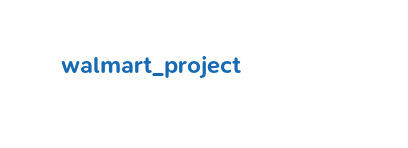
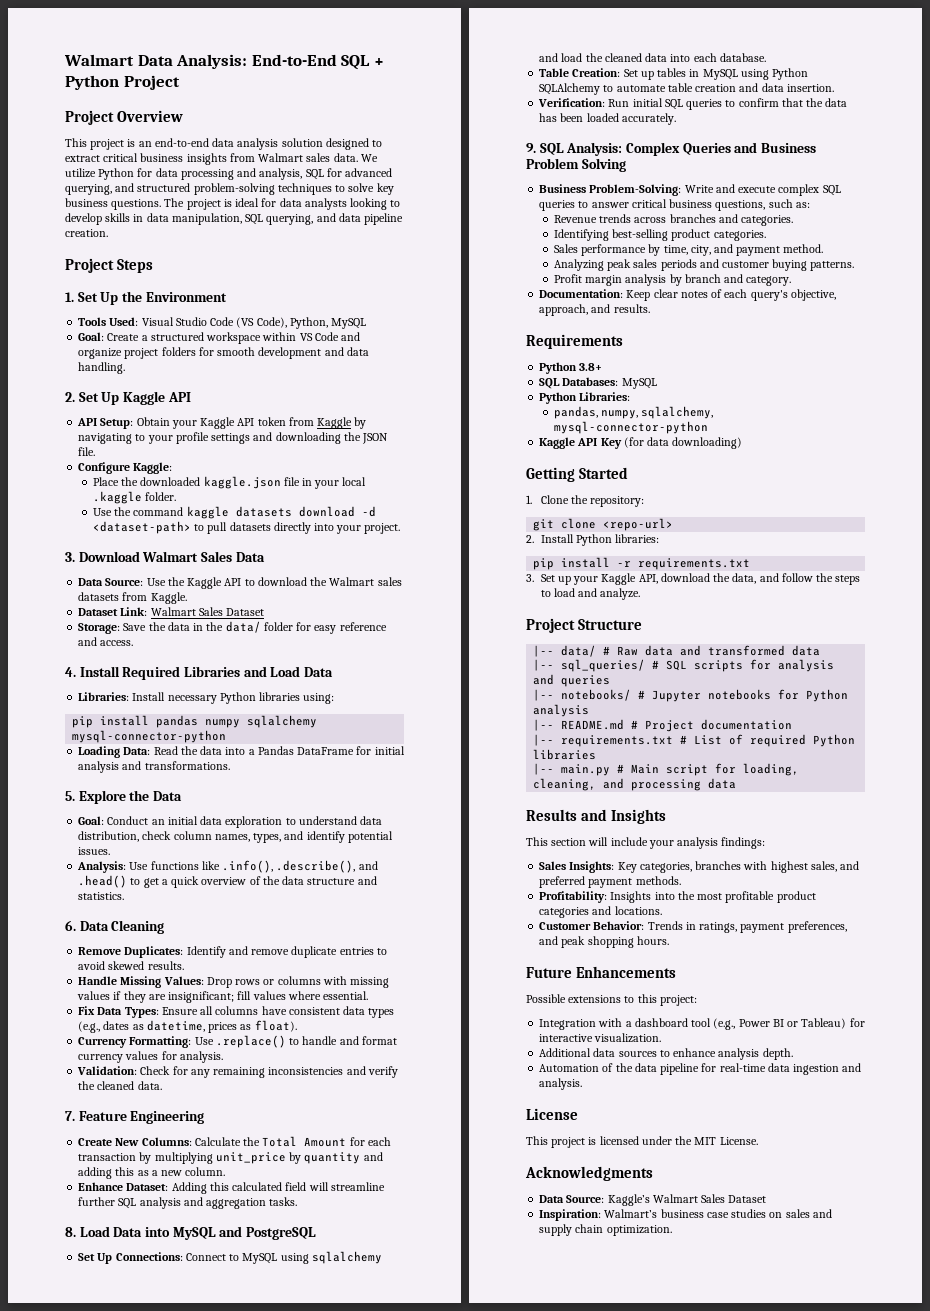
[61,56,241,79] walmart_project -> [64,54,384,70] [65,75,180,90] [65,110,184,125] [65,138,383,150] [65,153,378,165] [65,168,393,180] [65,183,394,195] [65,198,401,210] [65,213,404,225] [65,229,108,237] [65,258,154,273] [65,291,227,305] [78,317,367,329] [78,332,361,344] [78,347,369,359] [78,362,126,374] [65,391,191,405] [77,417,367,429] [78,432,389,444] [78,447,96,456] [78,462,173,474] [92,476,367,489] [92,491,177,504] [92,506,376,519] [92,521,401,534] [65,551,265,562] [78,577,402,589] [78,592,187,604] [78,607,265,616] [78,621,387,634] [78,637,134,646] [65,666,333,680] [78,692,335,704] [72,715,318,728] [72,730,227,743] [78,746,405,758] [78,761,230,773] [65,790,182,804] [78,816,383,828] [78,831,393,843] [78,847,111,855] [77,860,378,873] [78,875,377,888] [78,892,125,900] [65,920,165,934] [78,946,387,958] [78,961,184,970] [78,976,390,988] [77,991,369,1003] [78,1006,395,1018] [78,1020,297,1033] [78,1035,397,1048] [78,1051,223,1063] [77,1066,398,1078] [78,1081,162,1090] [65,1111,205,1124] [78,1136,391,1147] [78,1152,383,1164] [78,1167,226,1179] [78,1182,385,1194] [78,1197,298,1209] [65,1226,316,1240] [78,1251,382,1264] [539,53,766,62] [539,68,809,80] [539,83,834,95] [538,98,848,110] [539,113,676,125] [526,142,816,156] [526,158,626,172] [539,184,841,196] [539,199,810,211] [553,214,793,226] [553,229,766,241] [553,244,824,256] [553,259,855,271] [553,274,792,286] [539,289,836,301] [539,304,650,316] [526,334,623,349] [539,362,603,374] [539,377,657,389] [539,392,631,404] [553,406,714,419] [553,421,708,434] [539,437,743,449] [526,467,629,482] [526,495,645,507] [533,518,674,531] [526,534,660,546] [533,557,751,570] [526,573,861,585] [540,588,641,600] [526,618,643,633] [533,645,821,657] [533,659,835,672] [533,674,611,687] [533,689,849,702] [533,704,590,717] [533,719,793,732] [533,734,856,747] [533,749,597,760] [533,763,800,776] [533,778,737,791] [526,809,667,824] [526,837,766,849] [539,861,860,873] [539,876,681,888] [539,891,816,903] [539,906,662,918] [539,921,847,933] [539,936,669,948] [526,966,677,978] [526,994,697,1006] [539,1018,865,1030] [539,1033,662,1043] [539,1048,793,1060] [539,1063,862,1075] [539,1078,583,1090] [526,1108,578,1120] [526,1136,758,1148] [525,1166,653,1181] [539,1194,767,1206] [539,1209,832,1221] [539,1224,672,1236] Walmart Data Analysis: End-to-End SQL + Python Project // Project Overview // This project is an end-to-end data analysis solution designed to extract critical business insights from Walmart sales data. We utilize Python for data processing and analysis, SQL for advanced querying, and structured problem-solving techniques to solve key business questions. The project is ideal for data analysts looking to develop skills in data manipulation, SQL querying, and data pipeline creation. // Project Steps // 1. Set Up the Environment // Tools Used: Visual Studio Code (VS Code), Python, MySQL // Goal: Create a structured workspace within VS Code and organize project folders for smooth development and data handling. // 2. Set Up Kaggle API // API Setup: Obtain your Kaggle API token from Kaggle by navigating to your profile settings and downloading the JSON file. // Configure Kaggle: // Place the downloaded kaggle.json file in your local .kaggle folder. // Use the command kaggle datasets download -d <dataset-path> to pull datasets directly into your project. // 3. Download Walmart Sales Data // Data Source: Use the Kaggle API to download the Walmart sales datasets from Kaggle. // Dataset Link: Walmart Sales Dataset // Storage: Save the data in the data/ folder for easy reference and access. // 4. Install Required Libraries and Load Data // Libraries: Install necessary Python libraries using: // pip install pandas numpy sqlalchemy mysql-connector-python // Loading Data: Read the data into a Pandas DataFrame for initial analysis and transformations. // 5. Explore the Data // Goal: Conduct an initial data exploration to understand data distribution, check column names, types, and identify potential issues. // Analysis: Use functions like .info(), .describe(), and .head() to get a quick overview of the data structure and statistics. // 6. Data Cleaning // Remove Duplicates: Identify and remove duplicate entries to avoid skewed results. // Handle Missing Values: Drop rows or columns with missing values if they are insignificant; fill values where essential. // Fix Data Types: Ensure all columns have consistent data types (e.g., dates as datetime, prices as float). // Currency Formatting: Use .replace() to handle and format currency values for analysis. // Validation: Check for any remaining inconsistencies and verify the cleaned data. // 7. Feature Engineering // Create New Columns: Calculate the Total Amount for each transaction by multiplying unit_price by quantity and adding this as a new column. // Enhance Dataset: Adding this calculated field will streamline further SQL analysis and aggregation tasks. // 8. Load Data into MySQL and PostgreSQL // Set Up Connections: Connect to MySQL using sqlalchemy and load the cleaned data into each database. // Table Creation: Set up tables in MySQL using Python SQLAlchemy to automate table creation and data insertion. // Verification: Run initial SQL queries to confirm that the data has been loaded accurately. // 9. SQL Analysis: Complex Queries and Business Problem Solving // Business Problem-Solving: Write and execute complex SQL queries to answer critical business questions, such as: // Revenue trends across branches and categories. // Identifying best-selling product categories. // Sales performance by time, city, and payment method. // Analyzing peak sales periods and customer buying patterns. // Profit margin analysis by branch and category. // Documentation: Keep clear notes of each query's objective, approach, and results. // Requirements // Python 3.8+ // SQL Databases: MySQL // Python Libraries: // pandas, numpy, sqlalchemy, mysql-connector-python // Kaggle API Key (for data downloading) // Getting Started // 1. Clone the repository: // git clone <repo-url> // 2. Install Python libraries: // pip install -r requirements.txt // 3. Set up your Kaggle API, download the data, and follow the steps to load and analyze. // Project Structure // |-- data/ # Raw data and transformed data // |-- sql_queries/ # SQL scripts for analysis and queries // |-- notebooks/ # Jupyter notebooks for Python analysis // |-- README.md # Project documentation // |-- requirements.txt # List of required Python libraries // |-- main.py # Main script for loading, cleaning, and processing data // Results and Insights // This section will include your analysis findings: // Sales Insights: Key categories, branches with highest sales, and preferred payment methods. // Profitability: Insights into the most profitable product categories and locations. // Customer Behavior: Trends in ratings, payment preferences, and peak shopping hours. // Future Enhancements // Possible extensions to this project: // Integration with a dashboard tool (e.g., Power BI or Tableau) for interactive visualization. // Additional data sources to enhance analysis depth. // Automation of the data pipeline for real-time data ingestion and analysis. // License // This project is licensed under the MIT License. // Acknowledgments // Data Source: Kaggle’s Walmart Sales Dataset // Inspiration: Walmart’s business case studies on sales and supply chain optimization.

